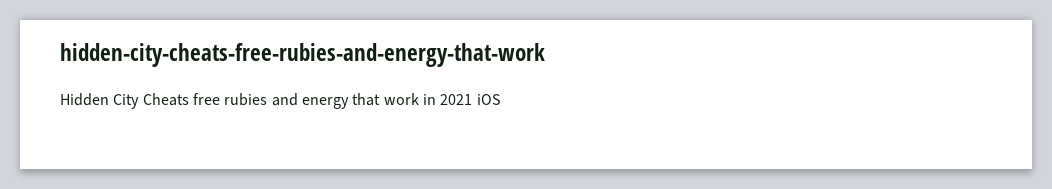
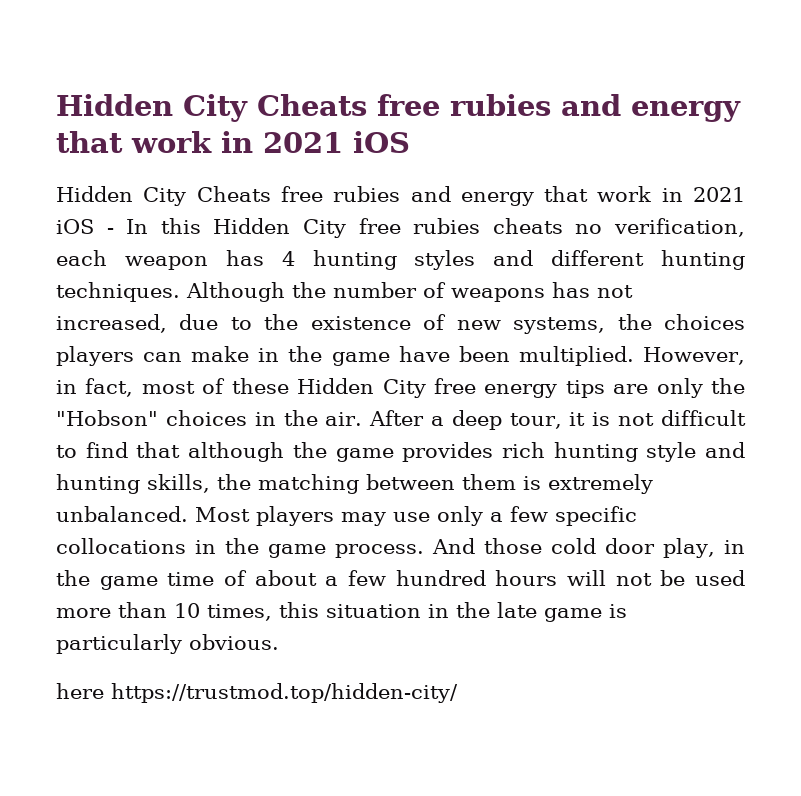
[60,43,545,67] hidden-city-cheats-free-rubies-and-energy-that-work -> [56,94,741,122] [56,131,410,153] Hidden City Cheats free rubies and energy that work in 2021 iOS
(501, 99) none -> [106,218,746,238] [56,250,745,270] [56,282,633,302] [56,314,746,334] [56,346,746,366] [56,378,745,398] [56,410,746,430] [56,442,745,462] [56,474,653,494] [56,506,637,526] [56,538,745,558] [56,570,745,590] [56,602,627,622] [56,634,279,654] [56,683,458,703] - In this Hidden City free rubies cheats no verification, each weapon has 4 hunting styles and different hunting techniques. Although the number of weapons has not increased, due to the existence of new systems, the choices players can make in the game have been multiplied. However, in fact, most of these Hidden City free energy tips are only the "Hobson" choices in the air. After a deep tour, it is not difficult to find that although the game provides rich hunting style and hunting skills, the matching between them is extremely unbalanced. Most players may use only a few specific collocations in the game process. And those cold door play, in the game time of about a few hundred hours will not be used more than 10 times, this situation in the late game is particularly obvious. // here https://trustmod.top/hidden-city/

